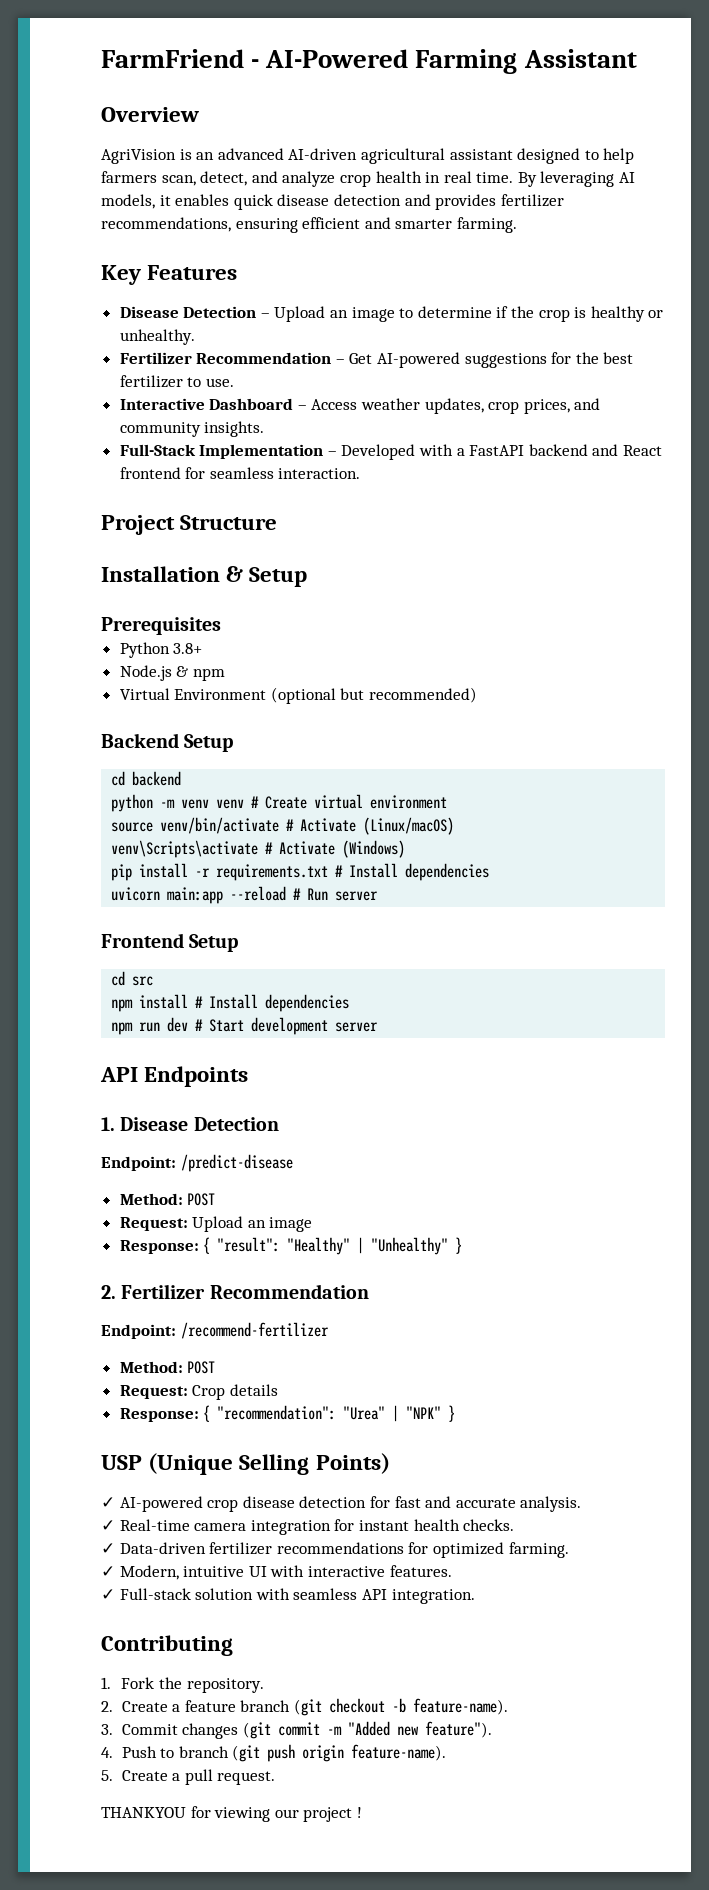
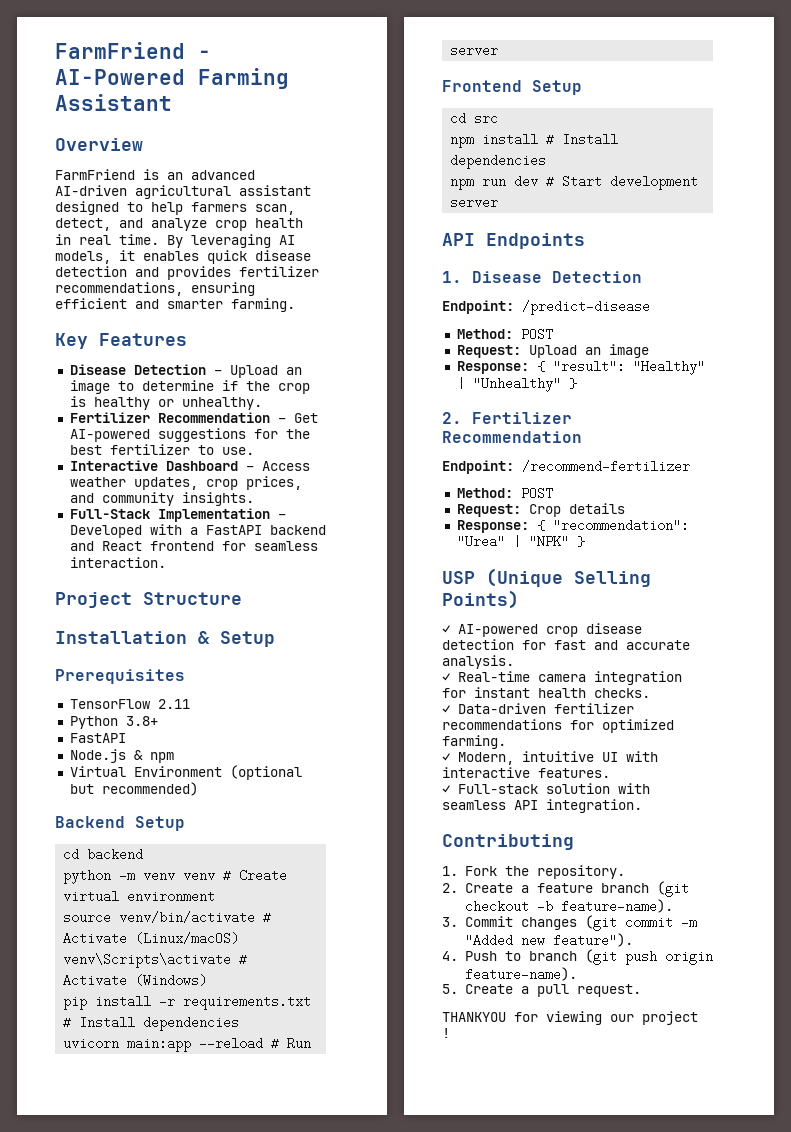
[101,149,176,164] AgriVision -> [55,169,135,180] FarmFriend
(221, 626) none -> [69,699,190,709] // TensorFlow 2.11
(203, 648) none -> [69,733,126,743] // FastAPI

